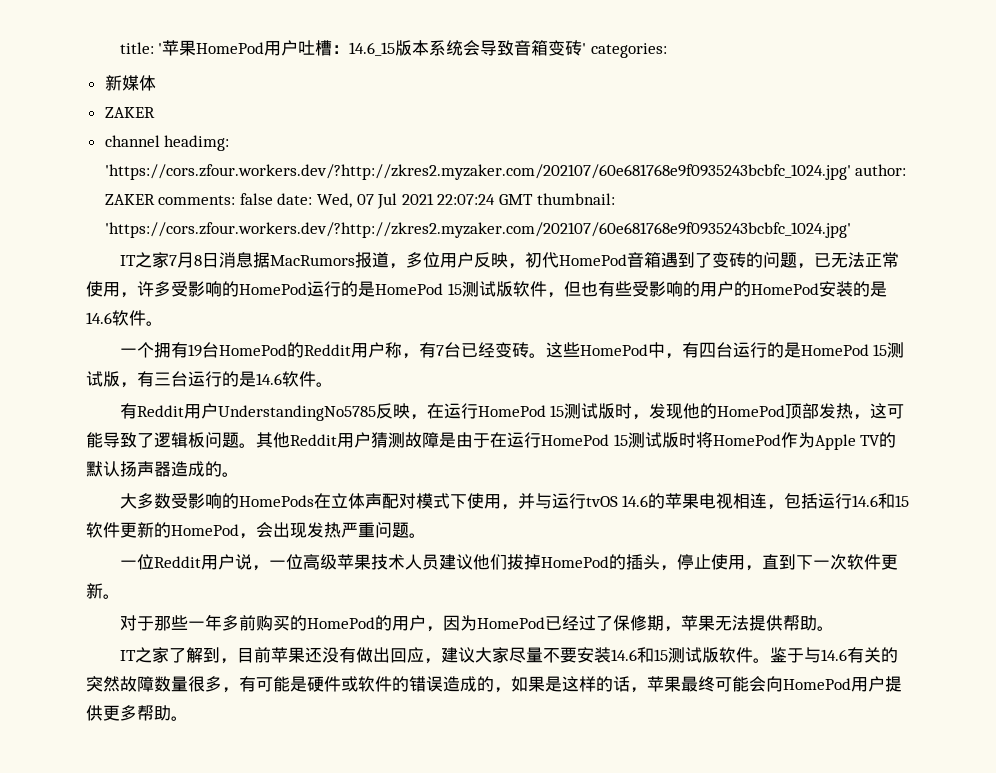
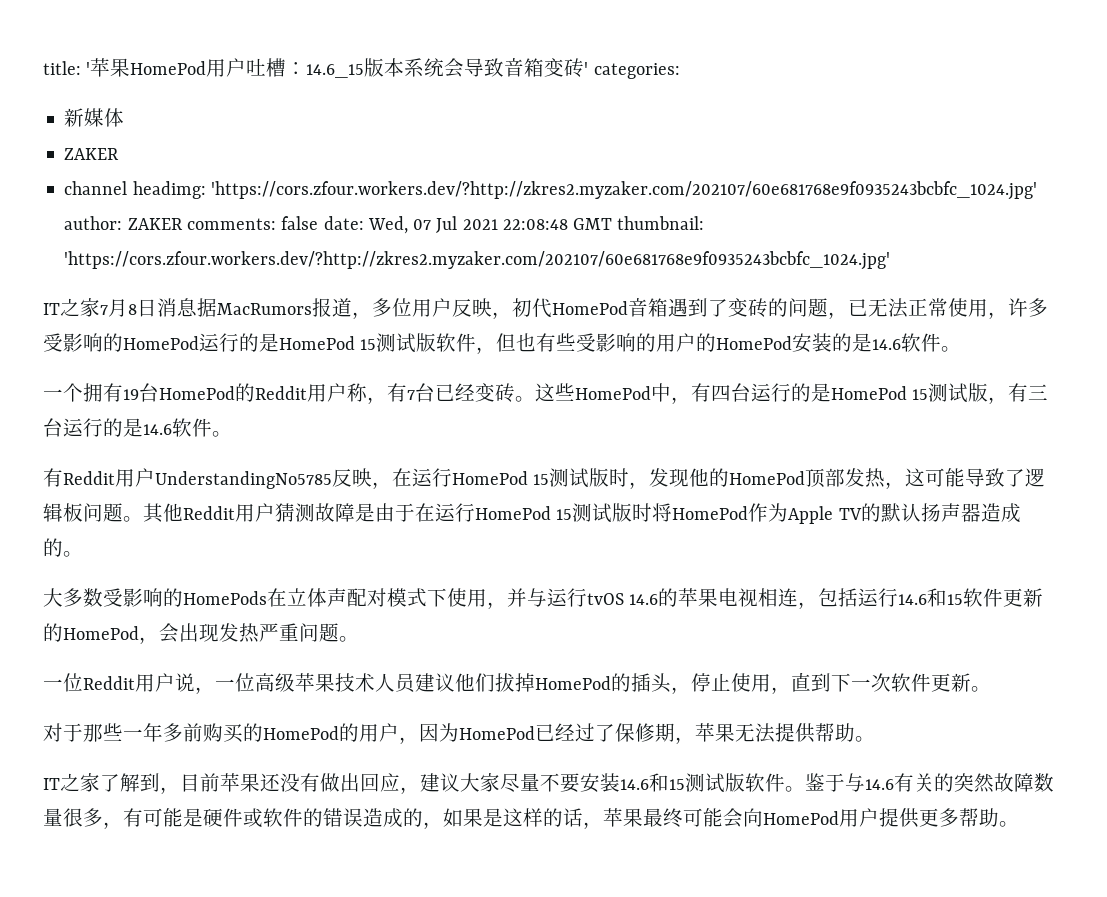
[437,194,496,205] 22:07:24 -> [502,219,568,230] 22:08:48

